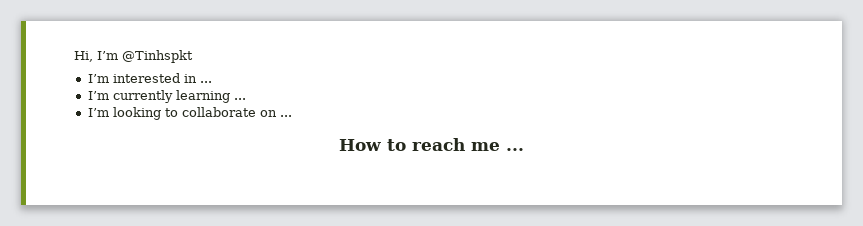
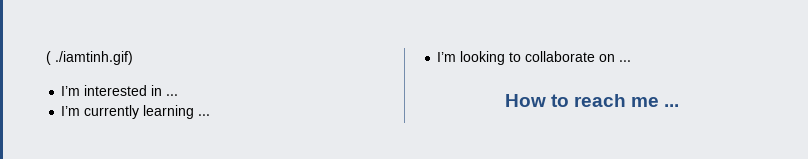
[74,50,193,63] Hi, I’m @Tinhspkt -> [46,51,133,65] ( ./iamtinh.gif)

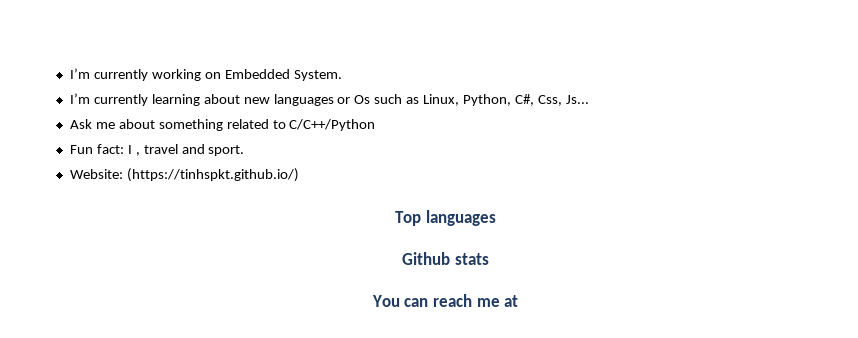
[46,51,133,65] [61,85,179,96] [61,105,211,119] [437,51,632,65] [504,94,569,107] ( ./iamtinh.gif) // I’m interested in ... // I’m currently learning ... // I’m looking to collaborate on ... // How to -> [69,68,342,81] [69,93,589,106] [69,119,376,131] [69,144,245,156] [69,168,299,182] [395,210,496,226] [402,252,489,265] [371,295,429,307] I’m currently working on Embedded System. // I’m currently learning about new languages or Os such as Linux, Python, C#, Css, Js... // Ask me about something related to C/C++/Python // Fun fact: I , travel and sport. // Website: (https://tinhspkt.github.io/) // Top languages // Github stats // You can
[664,104,680,107] ... -> [504,295,519,307] at

